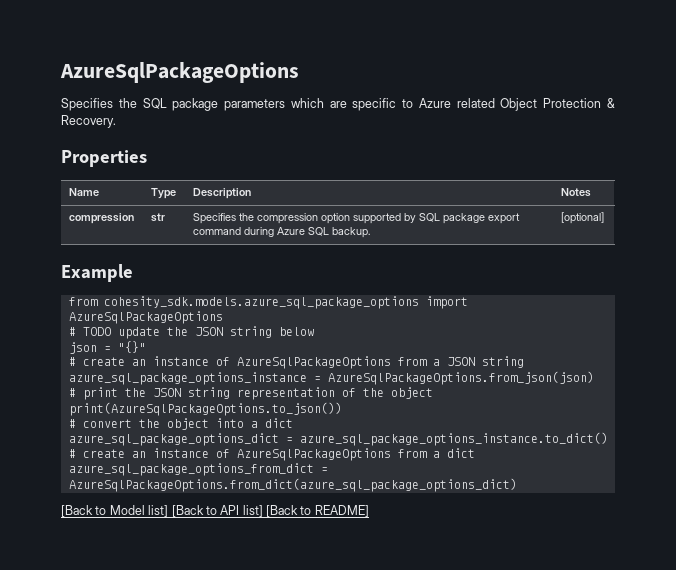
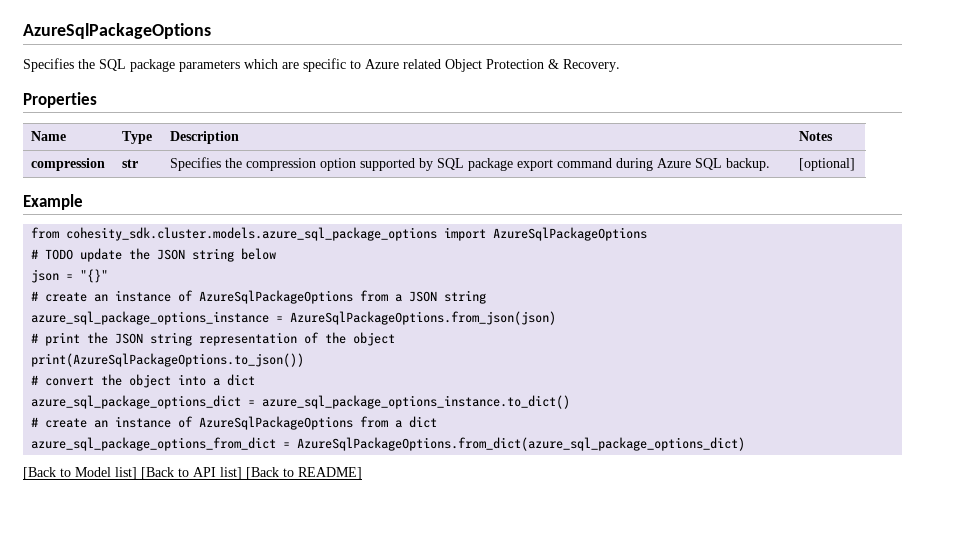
[103,296,419,309] cohesity_sdk.models.azure_sql_package_options -> [66,227,438,241] cohesity_sdk.cluster.models.azure_sql_package_options

